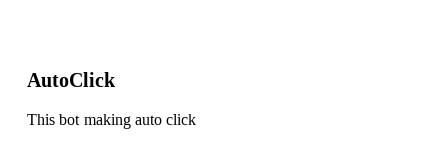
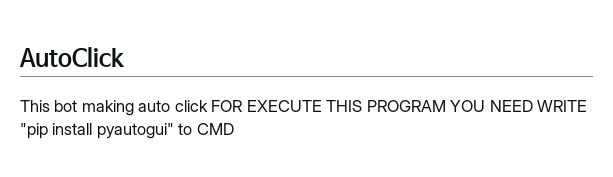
(197, 119) none -> [211,100,588,112] [20,123,234,139] FOR EXECUTE THIS PROGRAM YOU NEED WRITE "pip install pyautogui" to CMD

